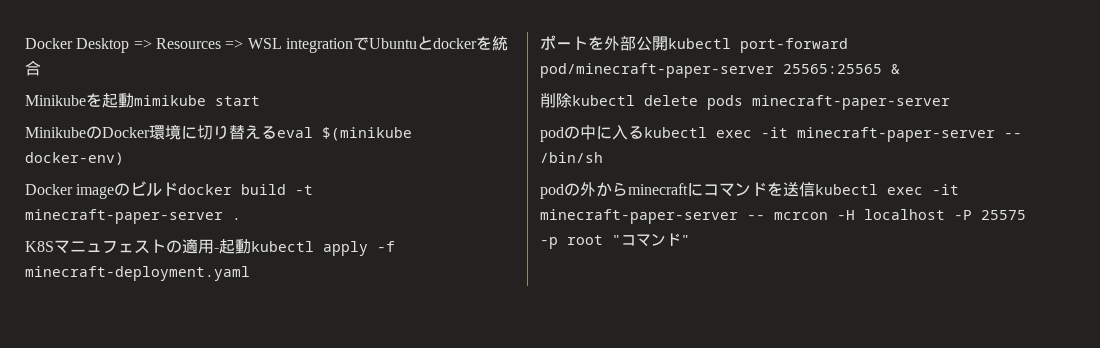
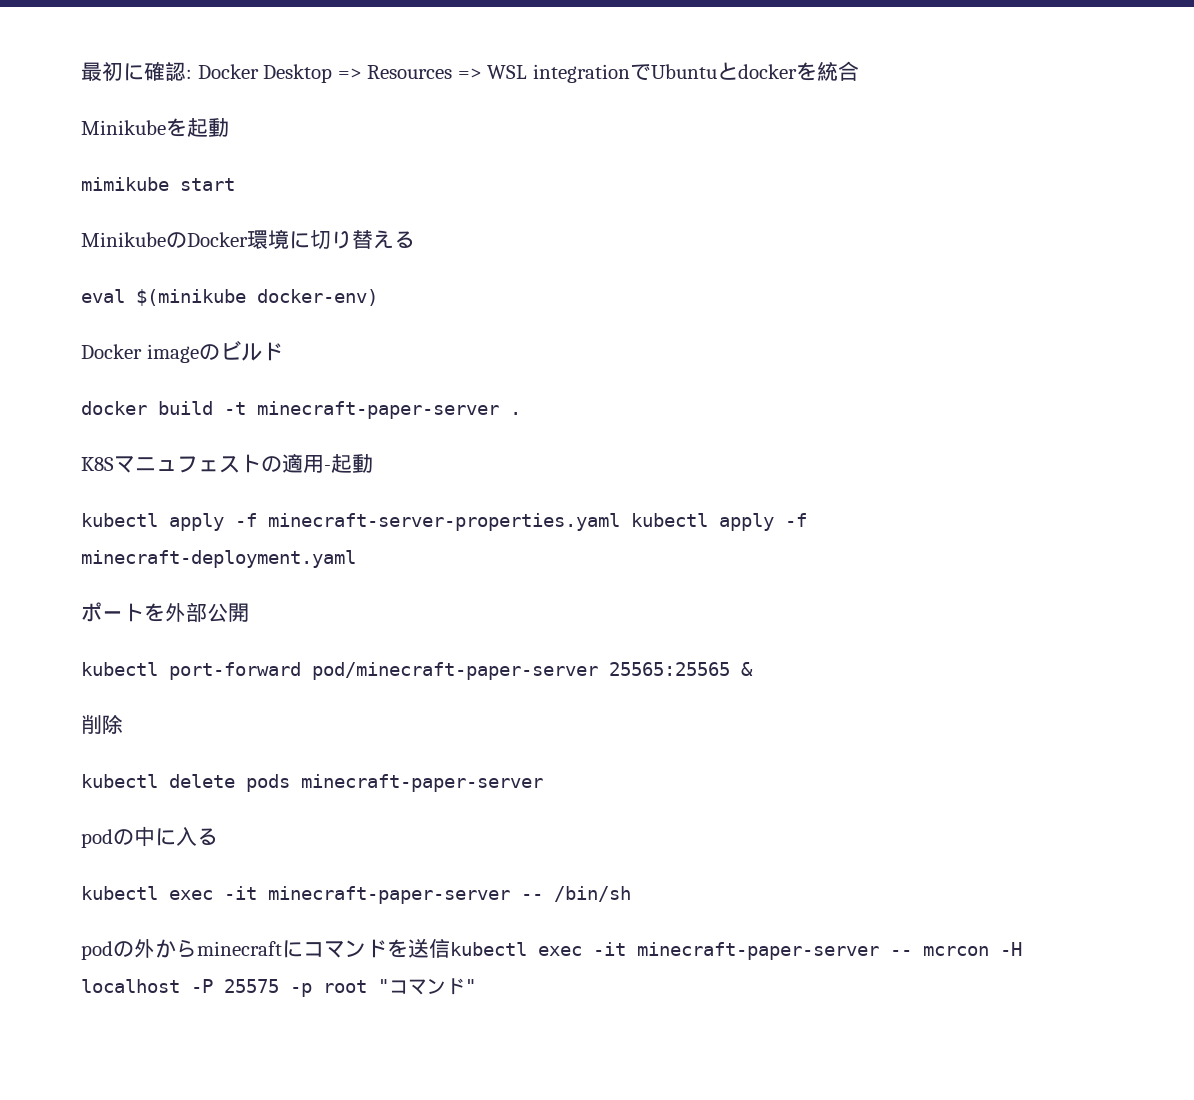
(25, 43) none -> [81,62,192,81] 最初に確認:
(134, 100) none -> (229, 127) //
(277, 132) none -> (415, 239) //
(179, 189) none -> (283, 351) //
(251, 246) none -> [81,513,620,531] // kubectl apply -f minecraft-server-properties.yaml
(668, 43) none -> (249, 612) //
(572, 100) none -> (123, 724) //
(644, 132) none -> (218, 836) //

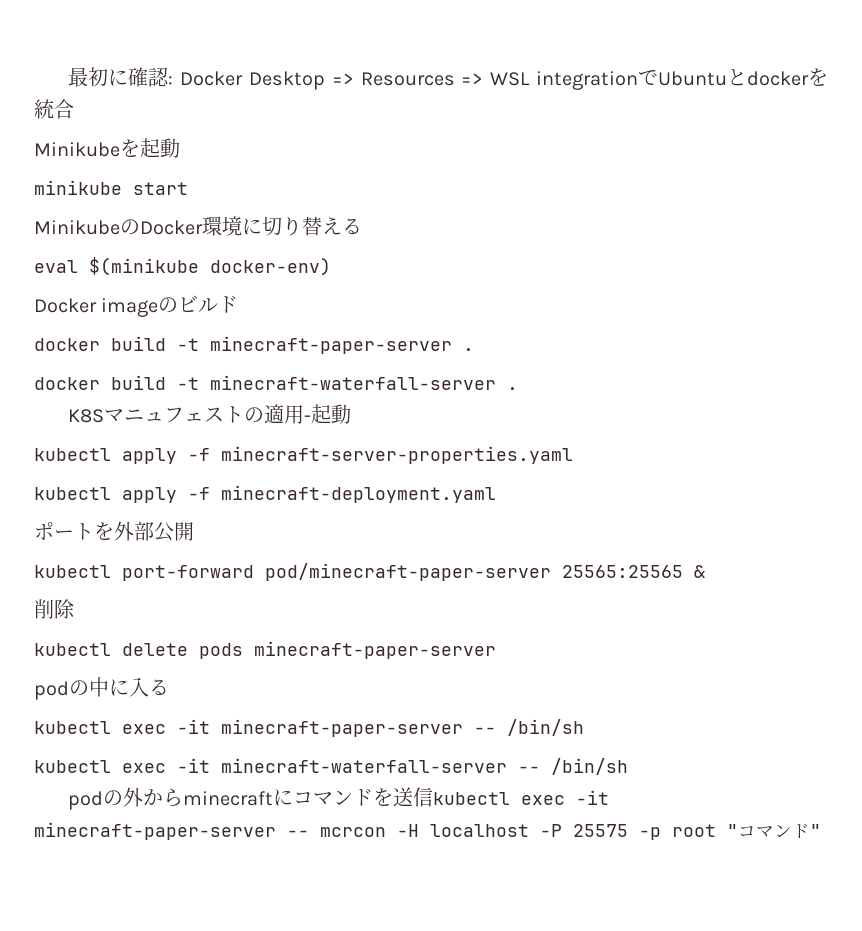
[81,177,169,191] mimikube -> [34,180,122,195] minikube
(521, 413) none -> [34,375,518,390] // docker build -t minecraft-waterfall-server .
(620, 522) none -> (573, 455) //
(631, 894) none -> [34,758,628,775] // kubectl exec -it minecraft-waterfall-server -- /bin/sh

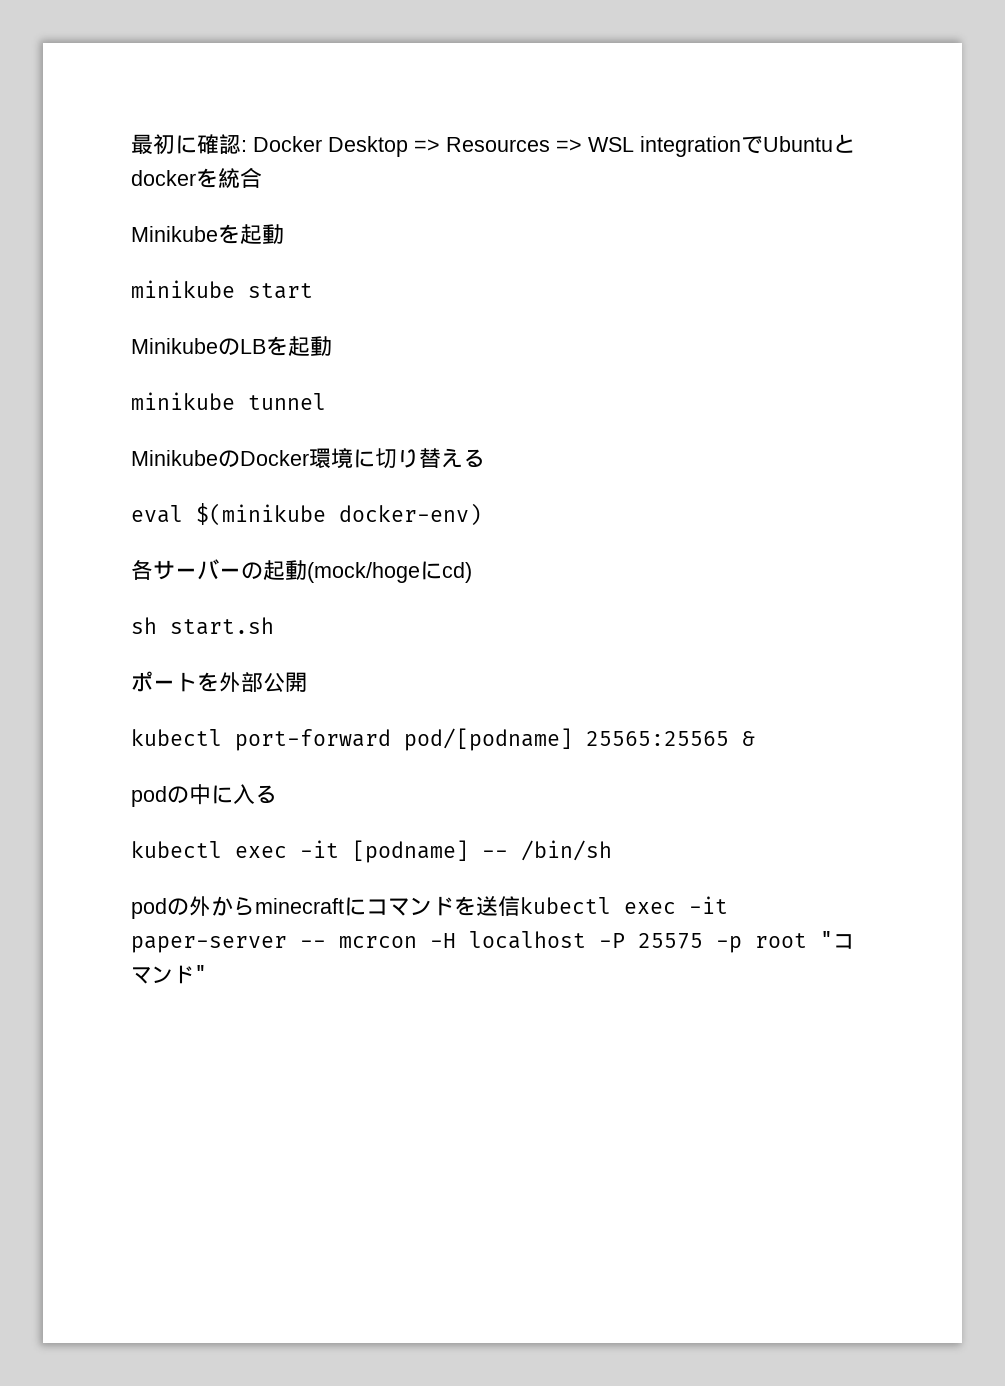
(188, 188) none -> [131,336,332,357] [131,392,326,410] // MinikubeのLBを起動 // minikube tunnel
[34,295,239,317] [34,336,474,354] [34,375,518,390] [68,404,352,424] [34,446,573,464] [34,485,496,503] Docker imageのビルド // docker build -t minecraft-paper-server . // docker build -t minecraft-waterfall-server . // K8Sマニュフェストの適用-起動 // kubectl apply -f minecraft-server-properties.yaml // kubectl apply -f minecraft-deployment.yaml -> [131,559,472,583] [131,617,274,635] 各サーバーの起動(mock/hogeにcd) // sh start.sh
[265,563,551,581] pod/minecraft-paper-server -> [404,728,573,751] pod/[podname]
[34,599,75,619] [34,641,496,659] // 削除 // kubectl delete pods minecraft-paper-server -> (755, 738) none
[221,719,584,737] [34,758,507,773] minecraft-paper-server -- /bin/sh // kubectl exec -it minecraft-waterfall-server -> [352,840,469,863] [podname]
[34,822,276,840] minecraft-paper-server -> [131,936,287,953] paper-server

